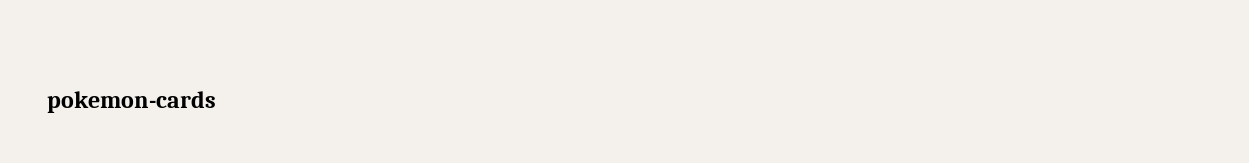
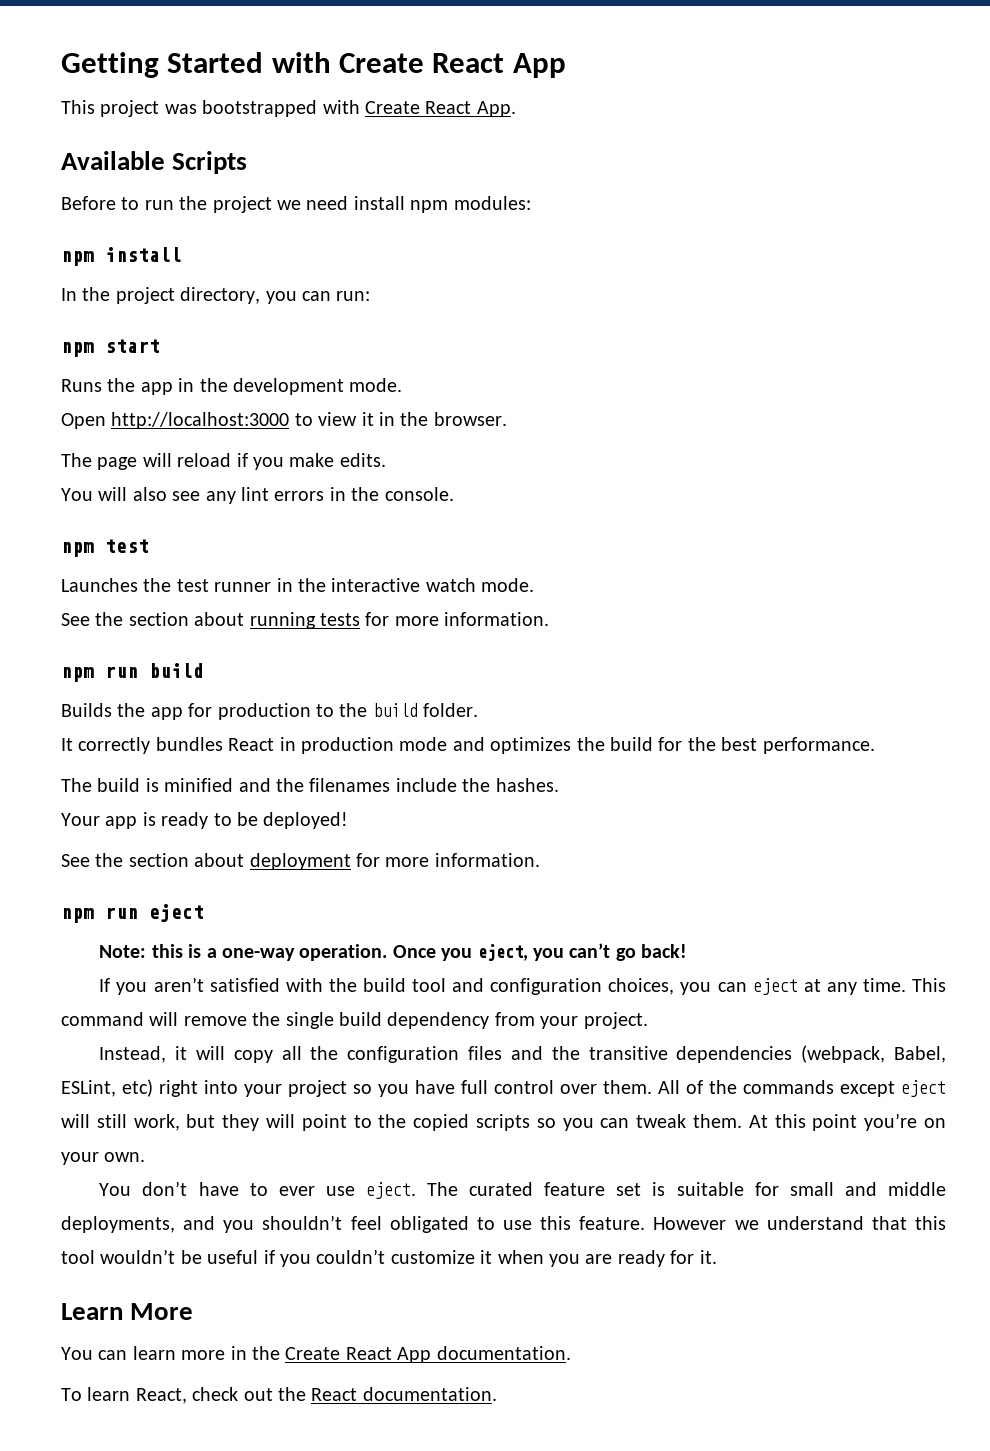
[47,91,216,113] pokemon-cards -> [61,52,566,78] [61,100,516,117] [61,151,248,174] [61,196,531,213] [61,247,182,266] [61,287,371,304] [61,339,160,357] [61,378,403,395] [61,412,507,429] [61,453,386,470] [61,487,454,504] [61,539,149,557] [61,578,535,592] [61,612,550,629] [61,663,204,682] [61,703,479,720] [61,737,875,754] [61,778,559,792] [61,812,349,829] [61,853,540,870] [61,904,204,923] [99,943,688,961] [99,977,946,995] [61,1012,648,1029] [99,1045,946,1063] [61,1079,946,1097] [61,1113,946,1131] [61,1152,146,1165] [99,1181,947,1199] [61,1215,946,1233] [61,1249,717,1267] [61,1303,194,1320] [61,1346,571,1363] [61,1387,497,1404] Getting Started with Create React App // This project was bootstrapped with Create React App. // Available Scripts // Before to run the project we need install npm modules: // npm install // In the project directory, you can run: // npm start // Runs the app in the development mode. // Open http://localhost:3000 to view it in the browser. // The page will reload if you make edits. // You will also see any lint errors in the console. // npm test // Launches the test runner in the interactive watch mode. // See the section about running tests for more information. // npm run build // Builds the app for production to the build folder. // It correctly bundles React in production mode and optimizes the build for the best performance. // The build is minified and the filenames include the hashes. // Your app is ready to be deployed! // See the section about deployment for more information. // npm run eject // Note: this is a one-way operation. Once you eject, you can’t go back! // If you aren’t satisfied with the build tool and configuration choices, you can eject at any time. This command will remove the single build dependency from your project. // Instead, it will copy all the configuration files and the transitive dependencies (webpack, Babel, ESLint, etc) right into your project so you have full control over them. All of the commands except eject will still work, but they will point to the copied scripts so you can tweak them. At this point you’re on your own. // You don’t have to ever use eject. The curated feature set is suitable for small and middle deployments, and you shouldn’t feel obligated to use this feature. However we understand that this tool wouldn’t be useful if you couldn’t customize it when you are ready for it. // Learn More // You can learn more in the Create React App documentation. // To learn React, check out the React documentation.

